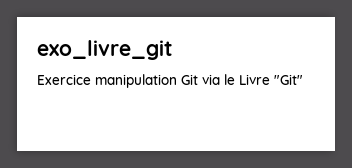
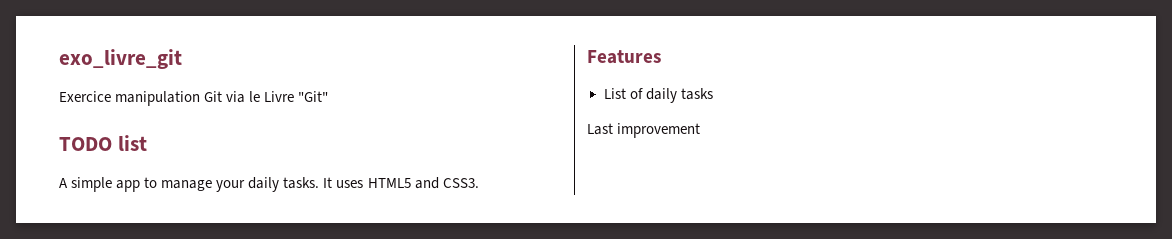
(303, 79) none -> [59,135,147,151] [59,177,479,192] [587,50,661,64] [603,88,713,103] [587,123,701,138] // TODO list // A simple app to manage your daily tasks. It uses HTML5 and CSS3. // Features // List of daily tasks // Last improvement

